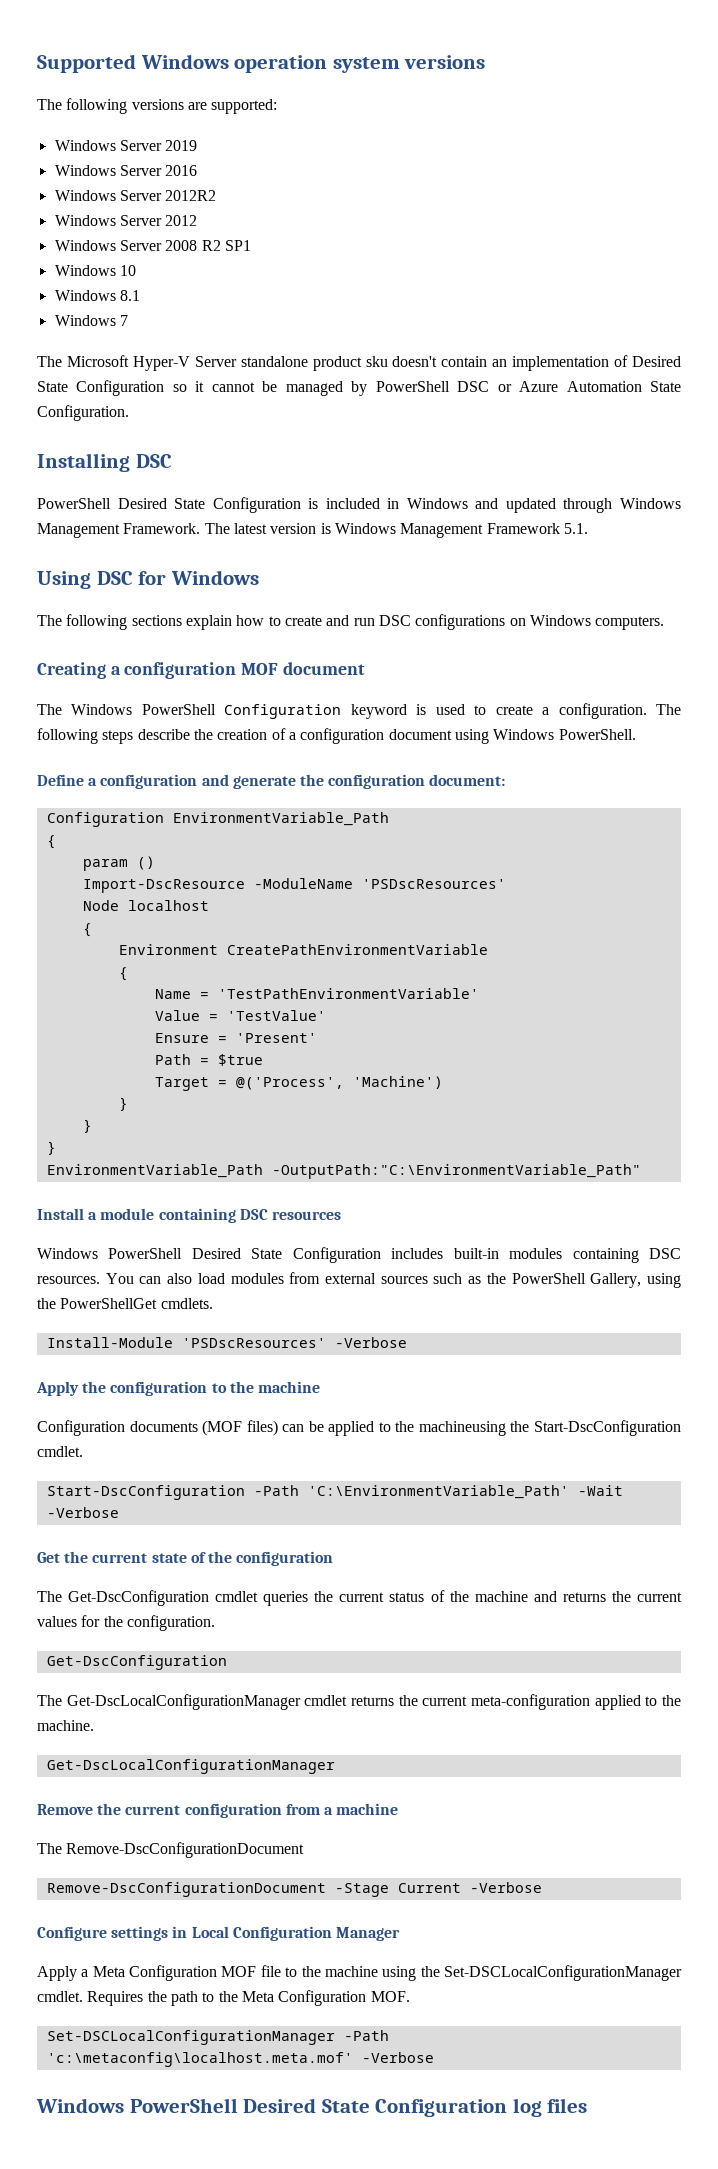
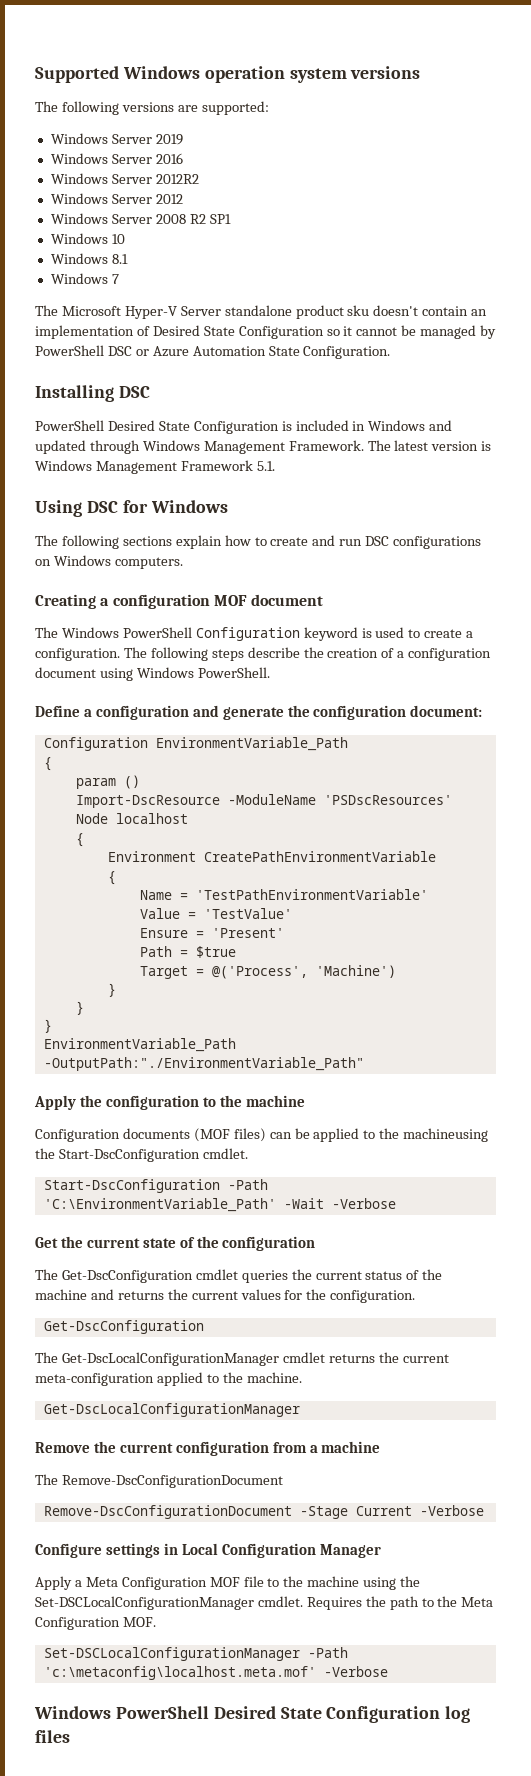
[271,1164,641,1179] [37,1208,341,1223] [37,1247,682,1263] [37,1272,681,1288] [37,1298,213,1309] [46,1337,407,1348] -OutputPath:"C:\EnvironmentVariable_Path" // Install a module containing DSC resources // Windows PowerShell Desired State Configuration includes built-in modules containing DSC resources. You can also load modules from external sources such as the PowerShell Gallery, using the PowerShellGet cmdlets. // Install-Module 'PSDscResources' -Verbose -> [43,1057,364,1071] -OutputPath:"./EnvironmentVariable_Path"

